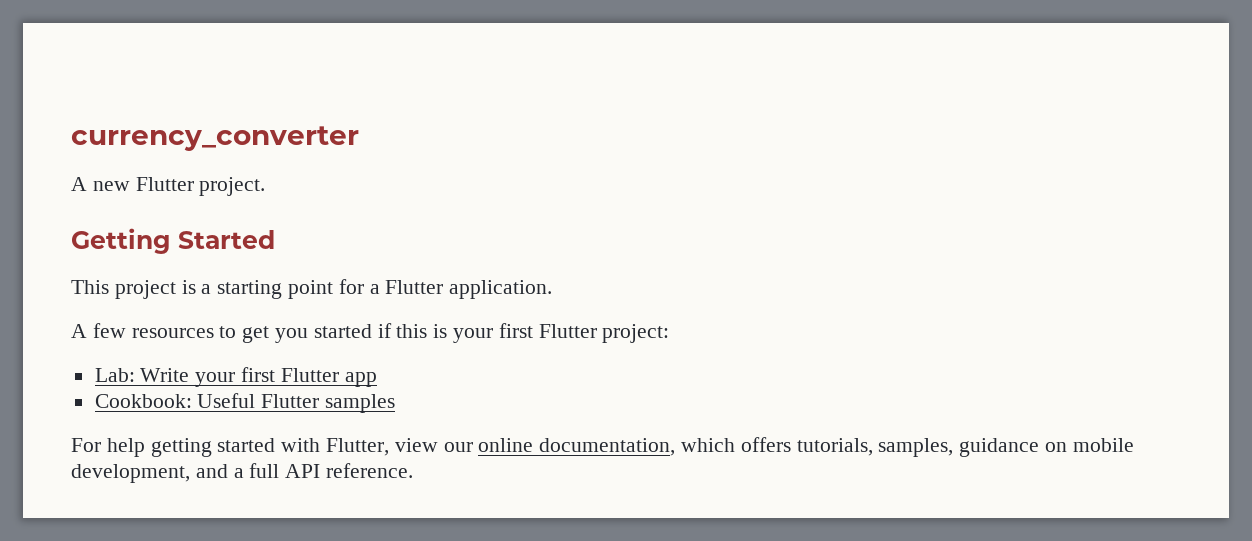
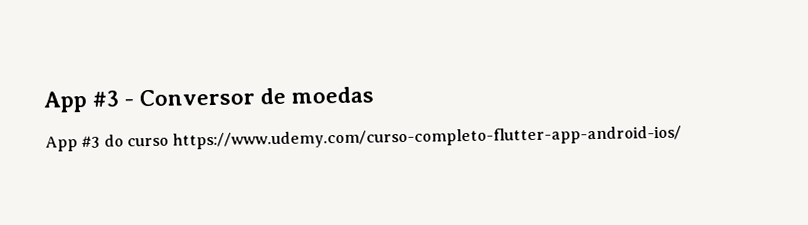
[71,126,359,151] [71,177,266,196] [71,228,275,254] [71,279,553,299] [71,323,670,343] [94,367,377,387] [94,393,396,413] [71,437,1134,457] [71,463,414,483] currency_converter // A new Flutter project. // Getting Started // This project is a starting point for a Flutter application. // A few resources to get you started if this is your first Flutter project: // Lab: Write your first Flutter app // Cookbook: Useful Flutter samples // For help getting started with Flutter, view our online documentation, which offers tutorials, samples, guidance on mobile development, and a full API reference. -> [43,86,375,113] [45,125,683,152] App #3 - Conversor de moedas // App #3 do curso https://www.udemy.com/curso-completo-flutter-app-android-ios/

